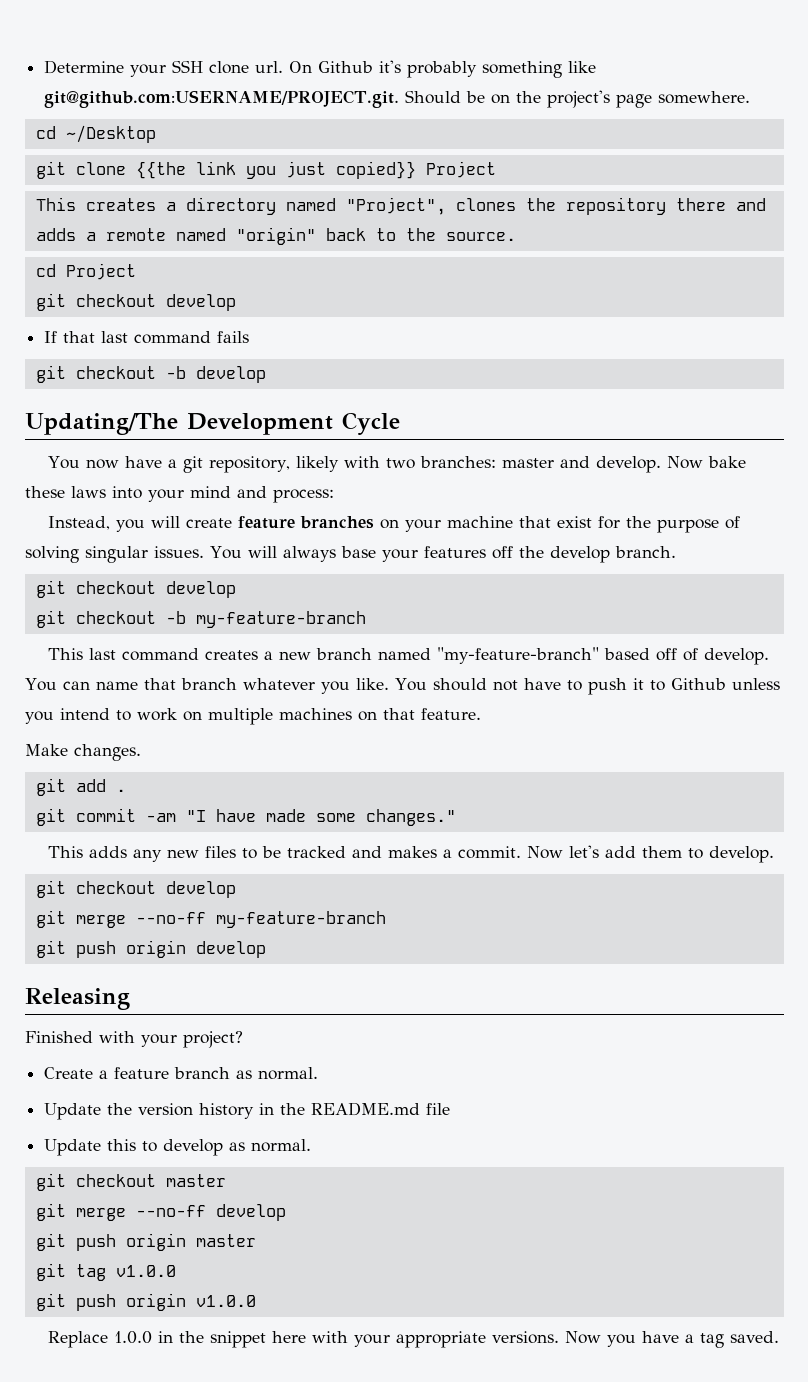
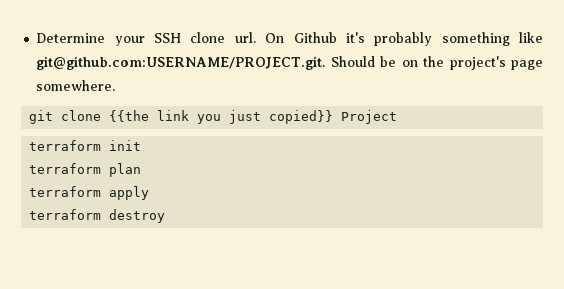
[35,125,156,143] // cd ~/Desktop -> (116, 85) none
[35,197,766,215] [35,227,516,245] [35,263,136,280] [35,293,236,311] [44,331,250,344] [35,365,266,383] [25,412,400,435] [48,456,746,473] [25,486,334,503] [48,516,741,533] [25,546,676,563] [35,580,236,598] [35,610,366,628] [48,647,770,665] [25,678,780,695] [25,708,481,725] [25,744,141,761] [35,778,126,796] [35,808,456,826] [48,845,775,863] [35,880,236,898] [35,910,386,928] [35,940,266,958] [25,988,130,1010] [25,1031,243,1048] [44,1067,319,1080] [44,1102,451,1120] [44,1139,312,1156] [35,1173,226,1191] [35,1203,286,1221] [35,1233,256,1251] [35,1263,176,1281] [35,1293,256,1311] [48,1331,780,1348] This creates a directory named "Project", clones the repository there and adds a remote named "origin" back to the source. // cd Project // git checkout develop // If that last command fails // git checkout -b develop // Updating/The Development Cycle // You now have a git repository, likely with two branches: master and develop. Now bake these laws into your mind and process: // Instead, you will create feature branches on your machine that exist for the purpose of solving singular issues. You will always base your features off the develop branch. // git checkout develop // git checkout -b my-feature-branch // This last command creates a new branch named "my-feature-branch" based off of develop. You can name that branch whatever you like. You should not have to push it to Github unless you intend to work on multiple machines on that feature. // Make changes. // git add . // git commit -am "I have made some changes." // This adds any new files to be tracked and makes a commit. Now let's add them to develop. // git checkout develop // git merge --no-ff my-feature-branch // git push origin develop // Releasing // Finished with your project? // Create a feature branch as normal. // Update the version history in the README.md file // Update this to develop as normal. // git checkout master // git merge --no-ff develop // git push origin master // git tag v1.0.0 // git push origin v1.0.0 // Replace 1.0.0 in the snippet here with your appropriate versions. Now you have a tag saved. -> [29,140,142,151] [29,163,142,177] [29,186,150,200] [29,209,166,223] terraform init // terraform plan // terraform apply // terraform destroy

